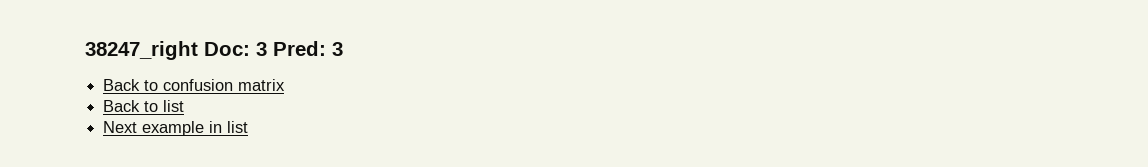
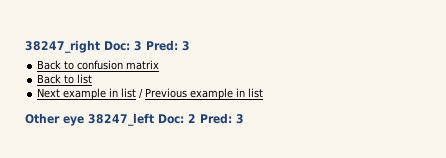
(249, 127) none -> [139,88,264,100] [25,113,244,126] / Previous example in list // Other eye 38247_left Doc: 2 Pred: 3

